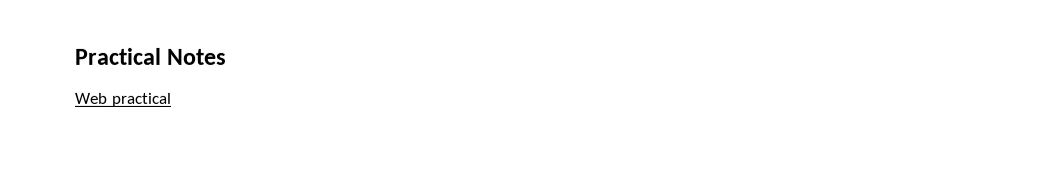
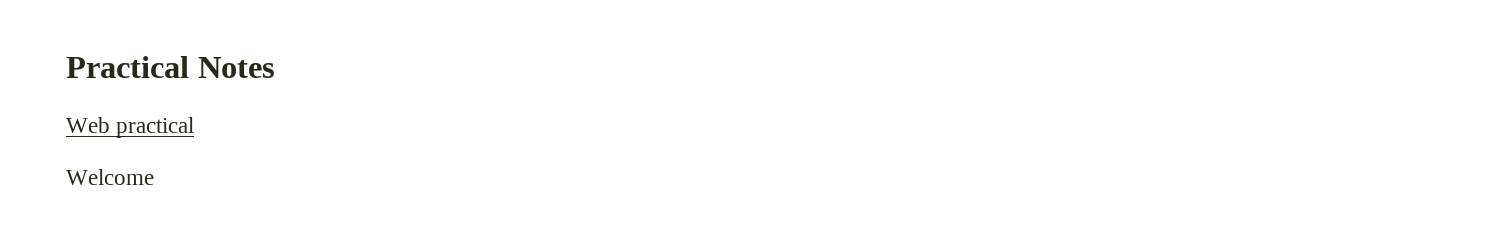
(171, 99) none -> [66,169,154,185] // Welcome

